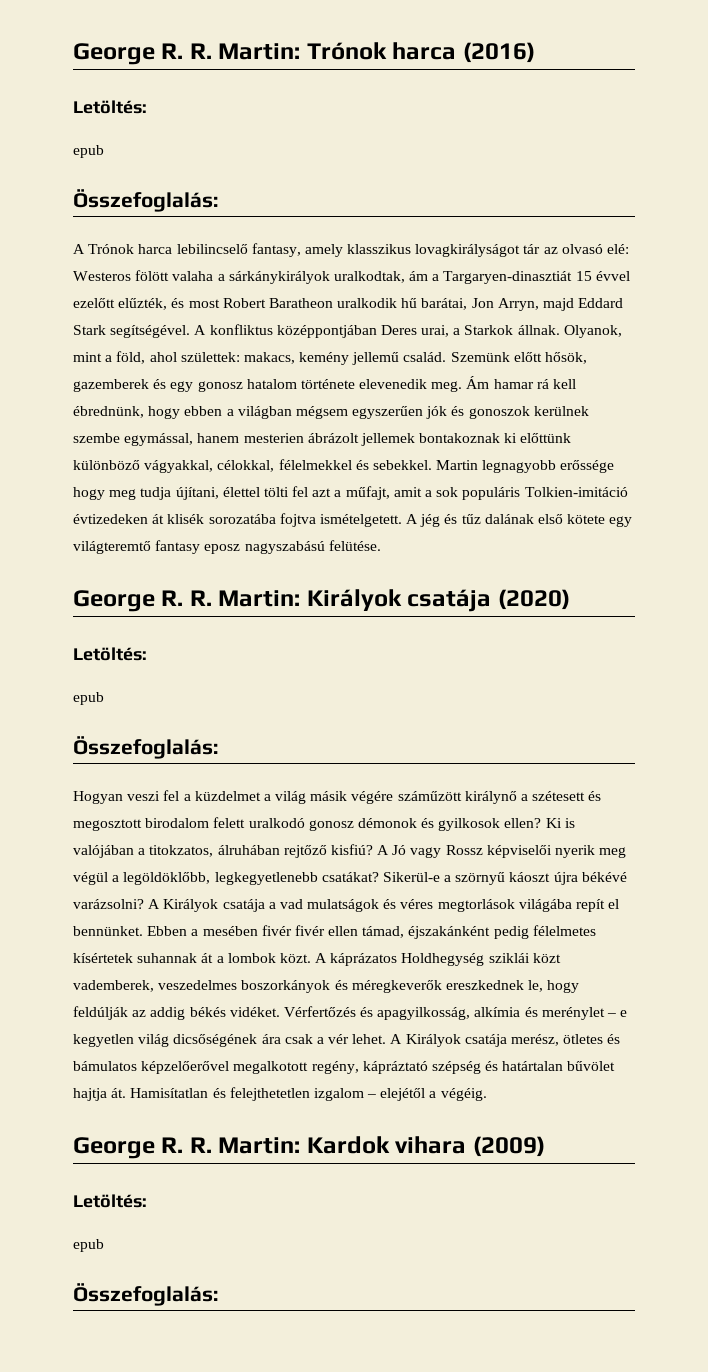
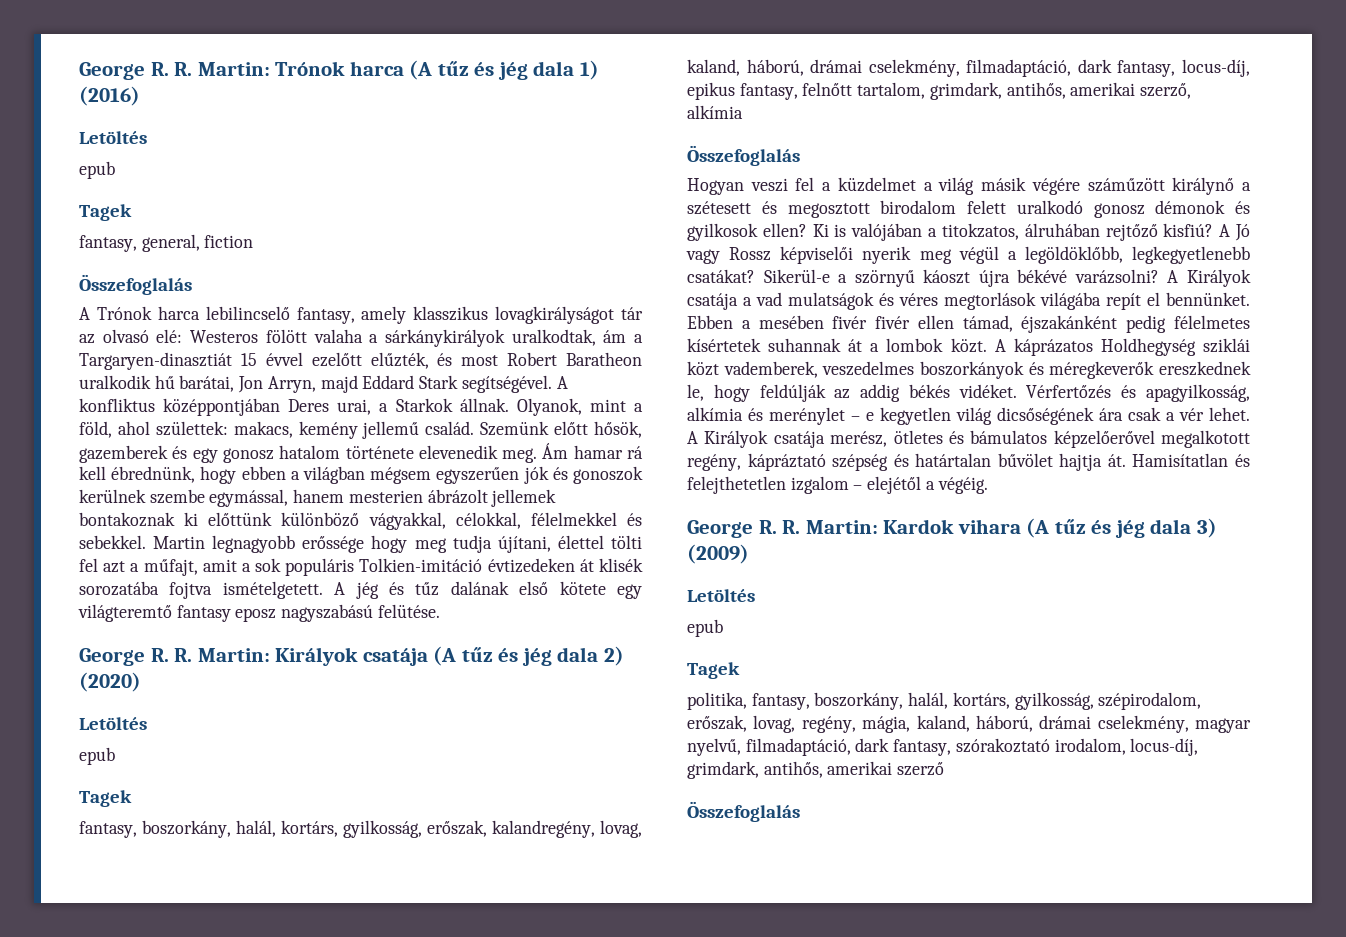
(457, 51) none -> [409,60,599,80] (A tűz és jég dala 1)
[73,100,147,114] [73,145,104,158] [73,189,218,212] Letöltés: // epub // Összefoglalás: -> [79,131,147,144] [79,161,115,179] [79,204,132,221] [79,234,254,252] [79,274,192,295] Letöltés // epub // Tagek // fantasy, general, fiction // Összefoglalás
(492, 600) none -> [433,646,624,666] (A tűz és jég dala 2)
[73,647,147,661] [73,692,104,705] [73,736,218,759] Letöltés: // epub // Összefoglalás: -> [79,717,147,730] [79,747,115,765] [79,790,132,807] [79,820,642,838] [687,59,1250,77] [687,82,1192,100] [687,105,743,119] [687,145,800,166] Letöltés // epub // Tagek // fantasy, boszorkány, halál, kortárs, gyilkosság, erőszak, kalandregény, lovag, kaland, háború, drámai cselekmény, filmadaptáció, dark fantasy, locus-díj, epikus fantasy, felnőtt tartalom, grimdark, antihős, amerikai szerző, alkímia // Összefoglalás
(467, 1145) none -> [1026,518,1217,538] (A tűz és jég dala 3)
[73,1194,147,1208] [73,1239,104,1252] [73,1283,218,1306] Letöltés: // epub // Összefoglalás: -> [687,589,755,602] [687,619,723,637] [687,662,740,679] [687,692,1202,710] [687,715,1251,733] [687,738,1199,756] [687,761,945,779] [687,801,800,822] Letöltés // epub // Tagek // politika, fantasy, boszorkány, halál, kortárs, gyilkosság, szépirodalom, erőszak, lovag, regény, mágia, kaland, háború, drámai cselekmény, magyar nyelvű, filmadaptáció, dark fantasy, szórakoztató irodalom, locus-díj, grimdark, antihős, amerikai szerző // Összefoglalás

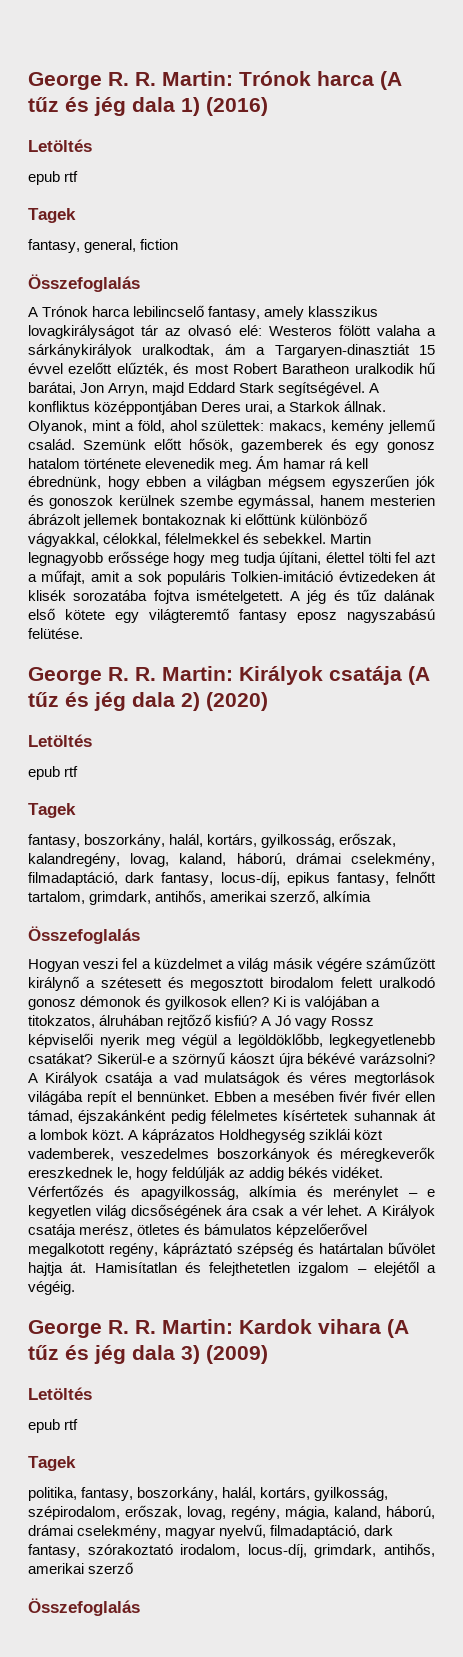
(115, 170) none -> [64,171,79,182] rtf
(115, 756) none -> [64,766,79,777] rtf
(723, 628) none -> [64,1419,79,1430] rtf

